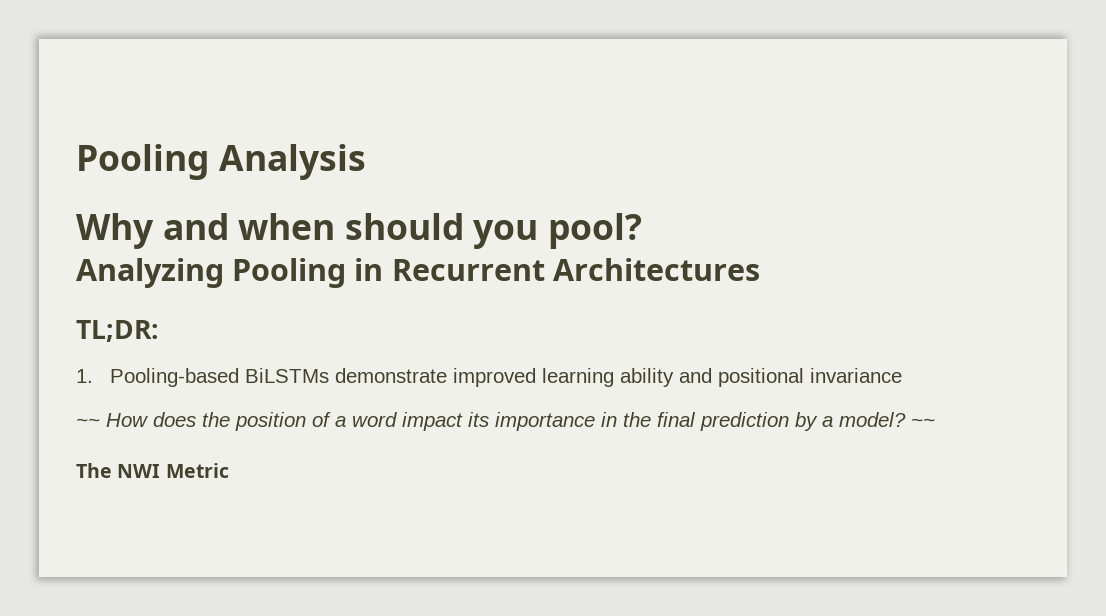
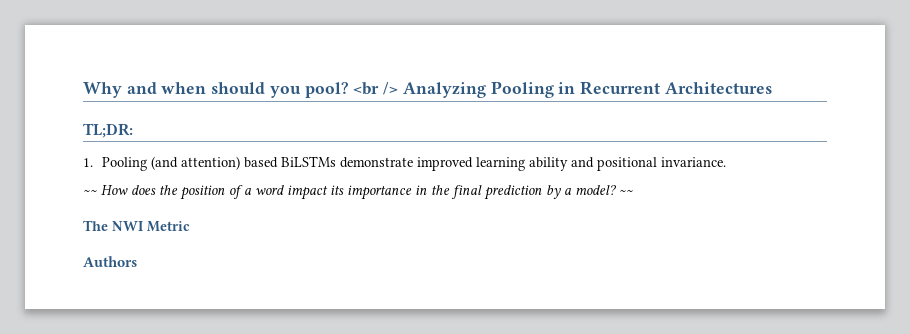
[76,144,366,180] Pooling Analysis // -> (83, 90) none
(642, 231) // -> [353,82,399,95] <br />
[110,368,240,387] Pooling-based -> [101,156,278,171] Pooling (and attention) based
[810,368,903,383] invariance -> [660,157,726,167] invariance.
(229, 470) none -> [83,256,137,267] // Authors

